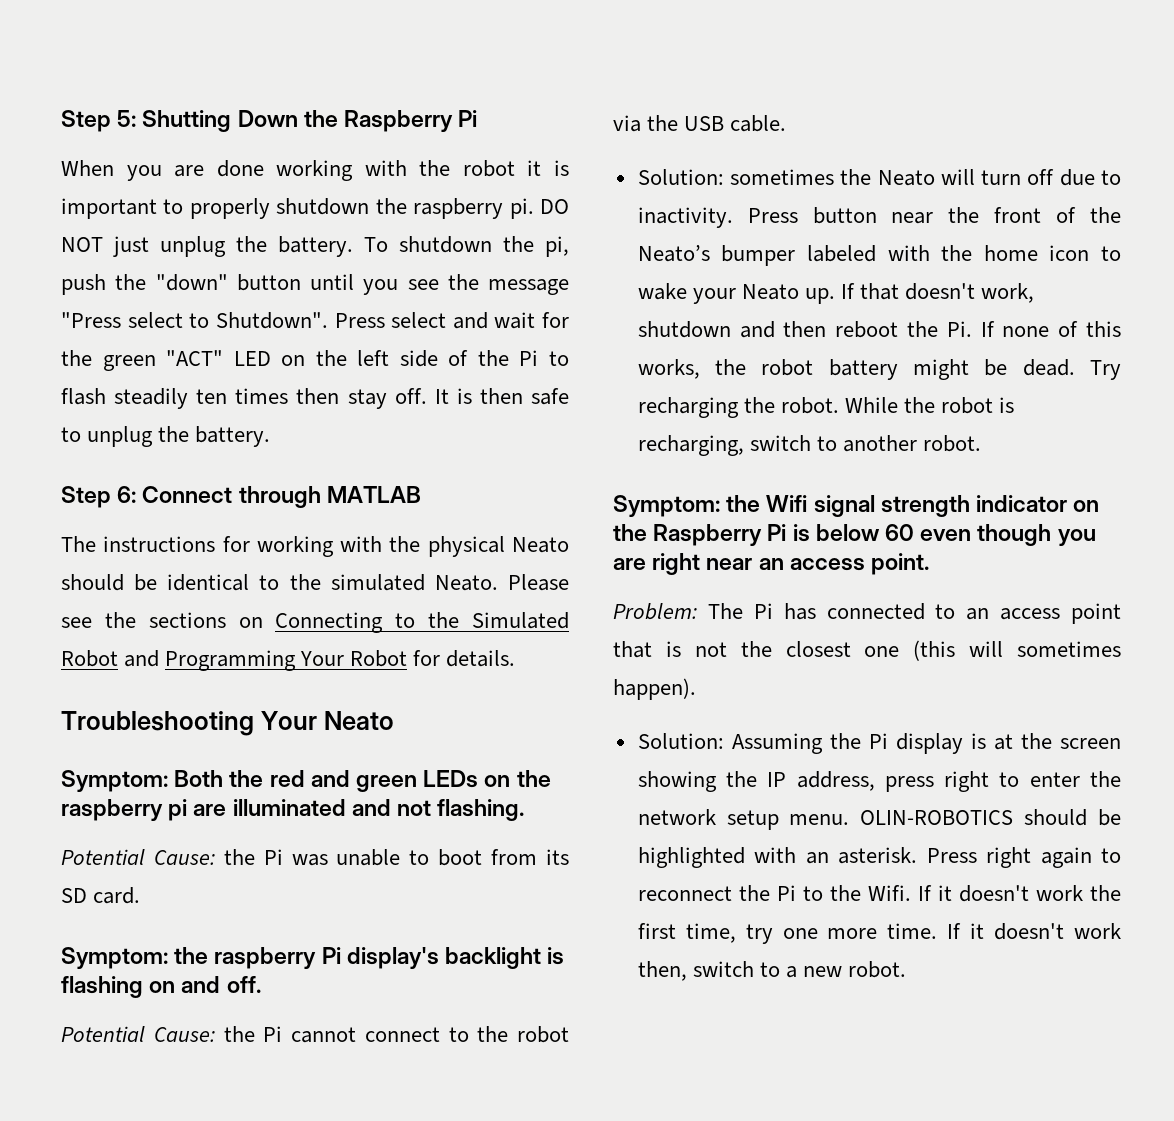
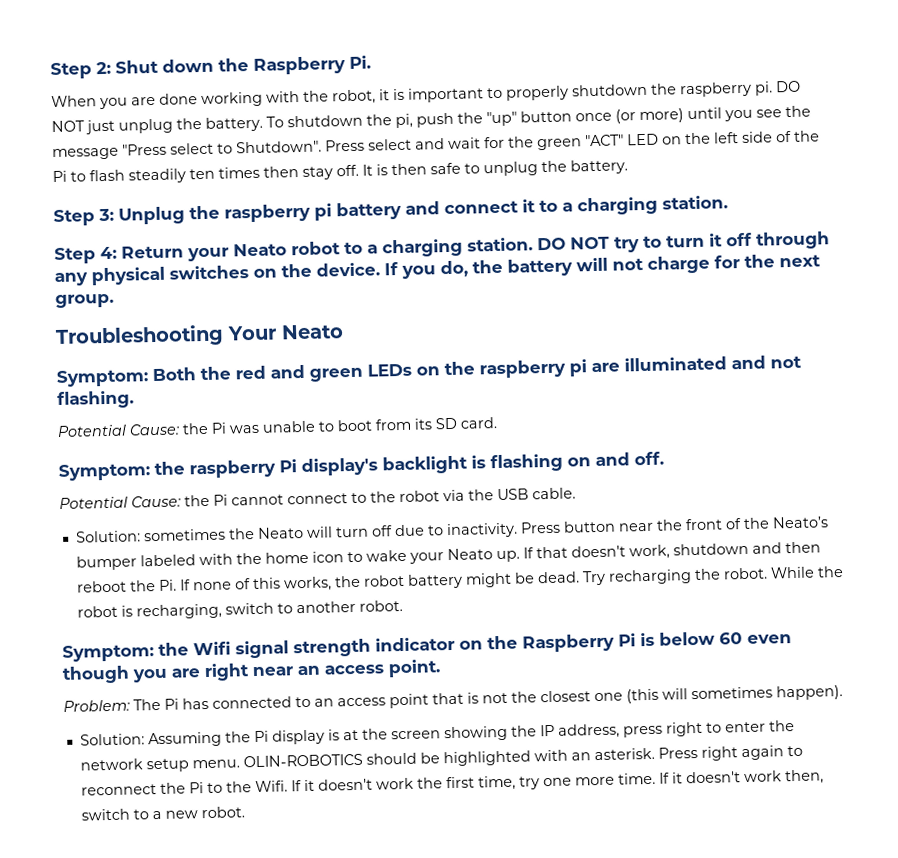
[61,110,478,132] Step 5: Shutting Down the Raspberry Pi -> [50,55,371,80] Step 2: Shut down the Raspberry Pi.
[462,160,515,177] robot -> [332,89,376,105] robot,
[155,274,301,291] "down" button -> [486,108,684,127] "up" button once (or more)
[117,486,421,508] [61,536,569,557] [61,574,569,591] [61,612,569,633] [61,650,516,671] 6: Connect through MATLAB // The instructions for working with the physical Neato should be identical to the simulated Neato. Please see the sections on Connecting to the Simulated Robot and Programming Your Robot for details. -> [98,195,728,225] [54,231,830,265] [54,254,821,287] [55,293,114,309] 3: Unplug the raspberry pi battery and connect it to a charging station. // Step 4: Return your Neato robot to a charging station. DO NOT try to turn it off through any physical switches on the device. If you do, the battery will not charge for the next group.

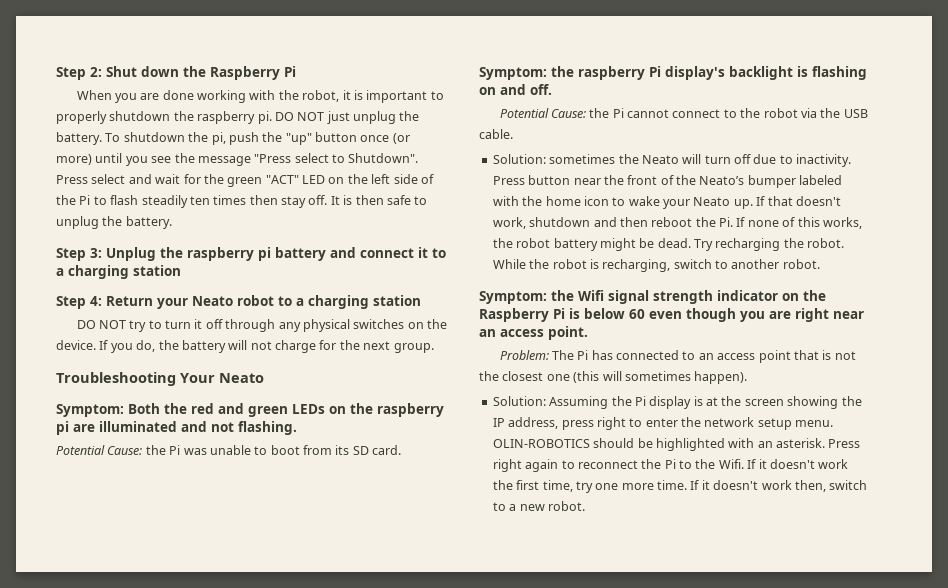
[349,55,371,69] Pi. -> [284,66,296,77] Pi
[662,195,728,210] station. -> [133,265,181,276] station
[467,237,533,252] station. -> [373,295,421,306] station //

